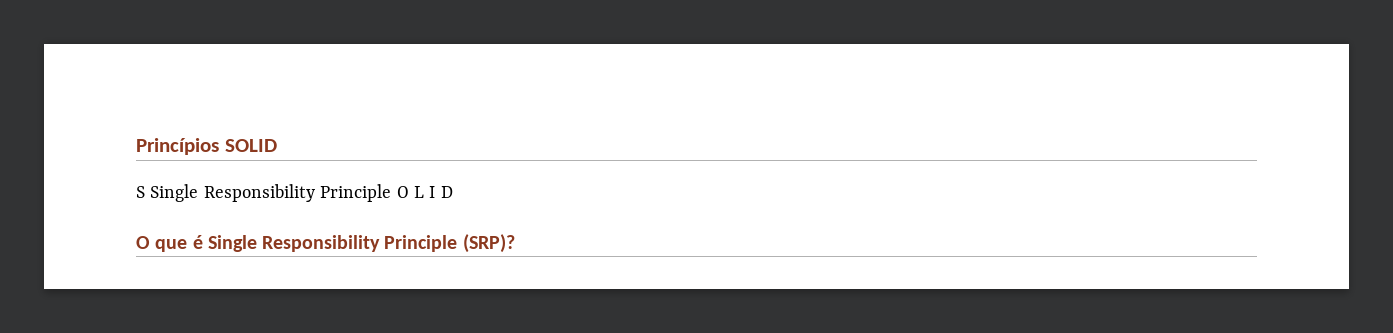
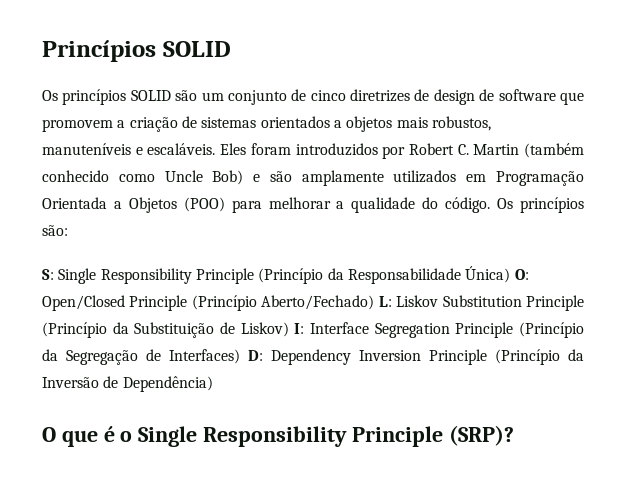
[136,184,453,202] S Single Responsibility Principle O L I D -> [42,89,585,105] [42,116,491,132] [42,143,584,159] [42,170,584,186] [42,197,585,213] [42,225,68,236] [42,266,529,284] [42,295,584,311] [42,322,584,338] [42,349,584,365] [42,376,213,392] Os princípios SOLID são um conjunto de cinco diretrizes de design de software que promovem a criação de sistemas orientados a objetos mais robustos, manuteníveis e escaláveis. Eles foram introduzidos por Robert C. Martin (também conhecido como Uncle Bob) e são amplamente utilizados em Programação Orientada a Objetos (POO) para melhorar a qualidade do código. Os princípios são: // S: Single Responsibility Principle (Princípio da Responsabilidade Única) O: Open/Closed Principle (Princípio Aberto/Fechado) L: Liskov Substitution Principle (Princípio da Substituição de Liskov) I: Interface Segregation Principle (Princípio da Segregação de Interfaces) D: Dependency Inversion Principle (Princípio da Inversão de Dependência)
(203, 242) none -> [120,431,133,442] o

